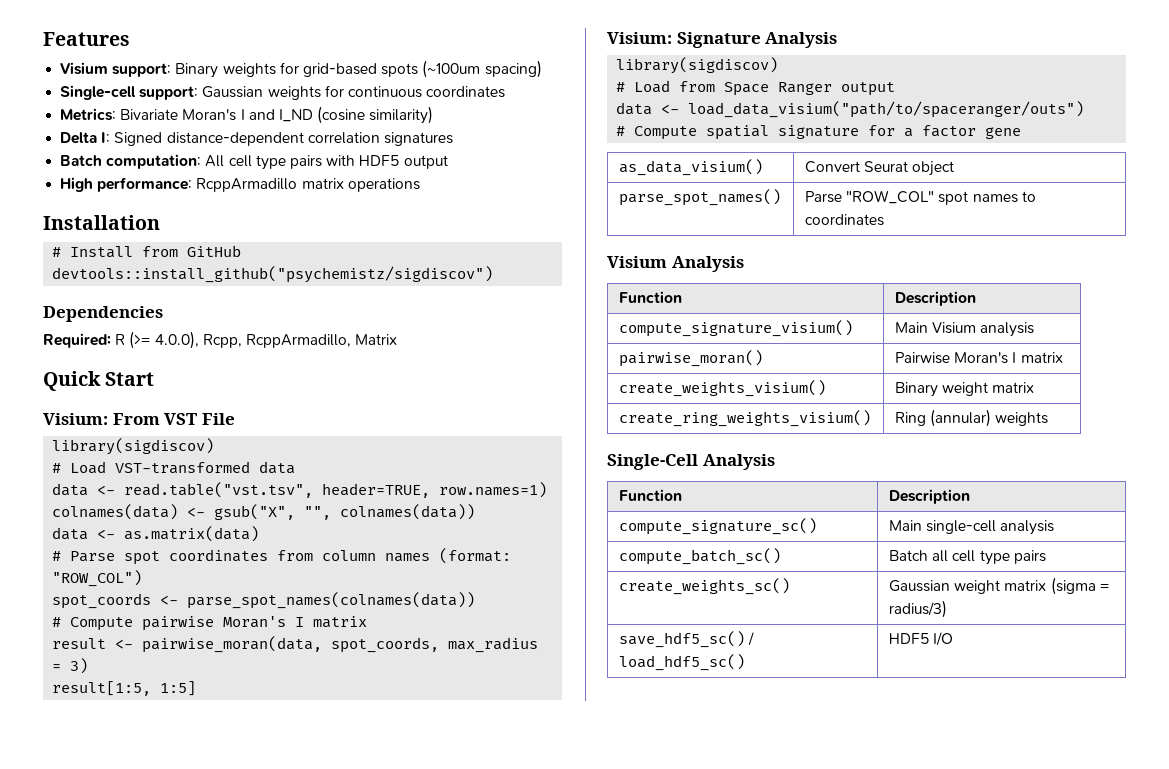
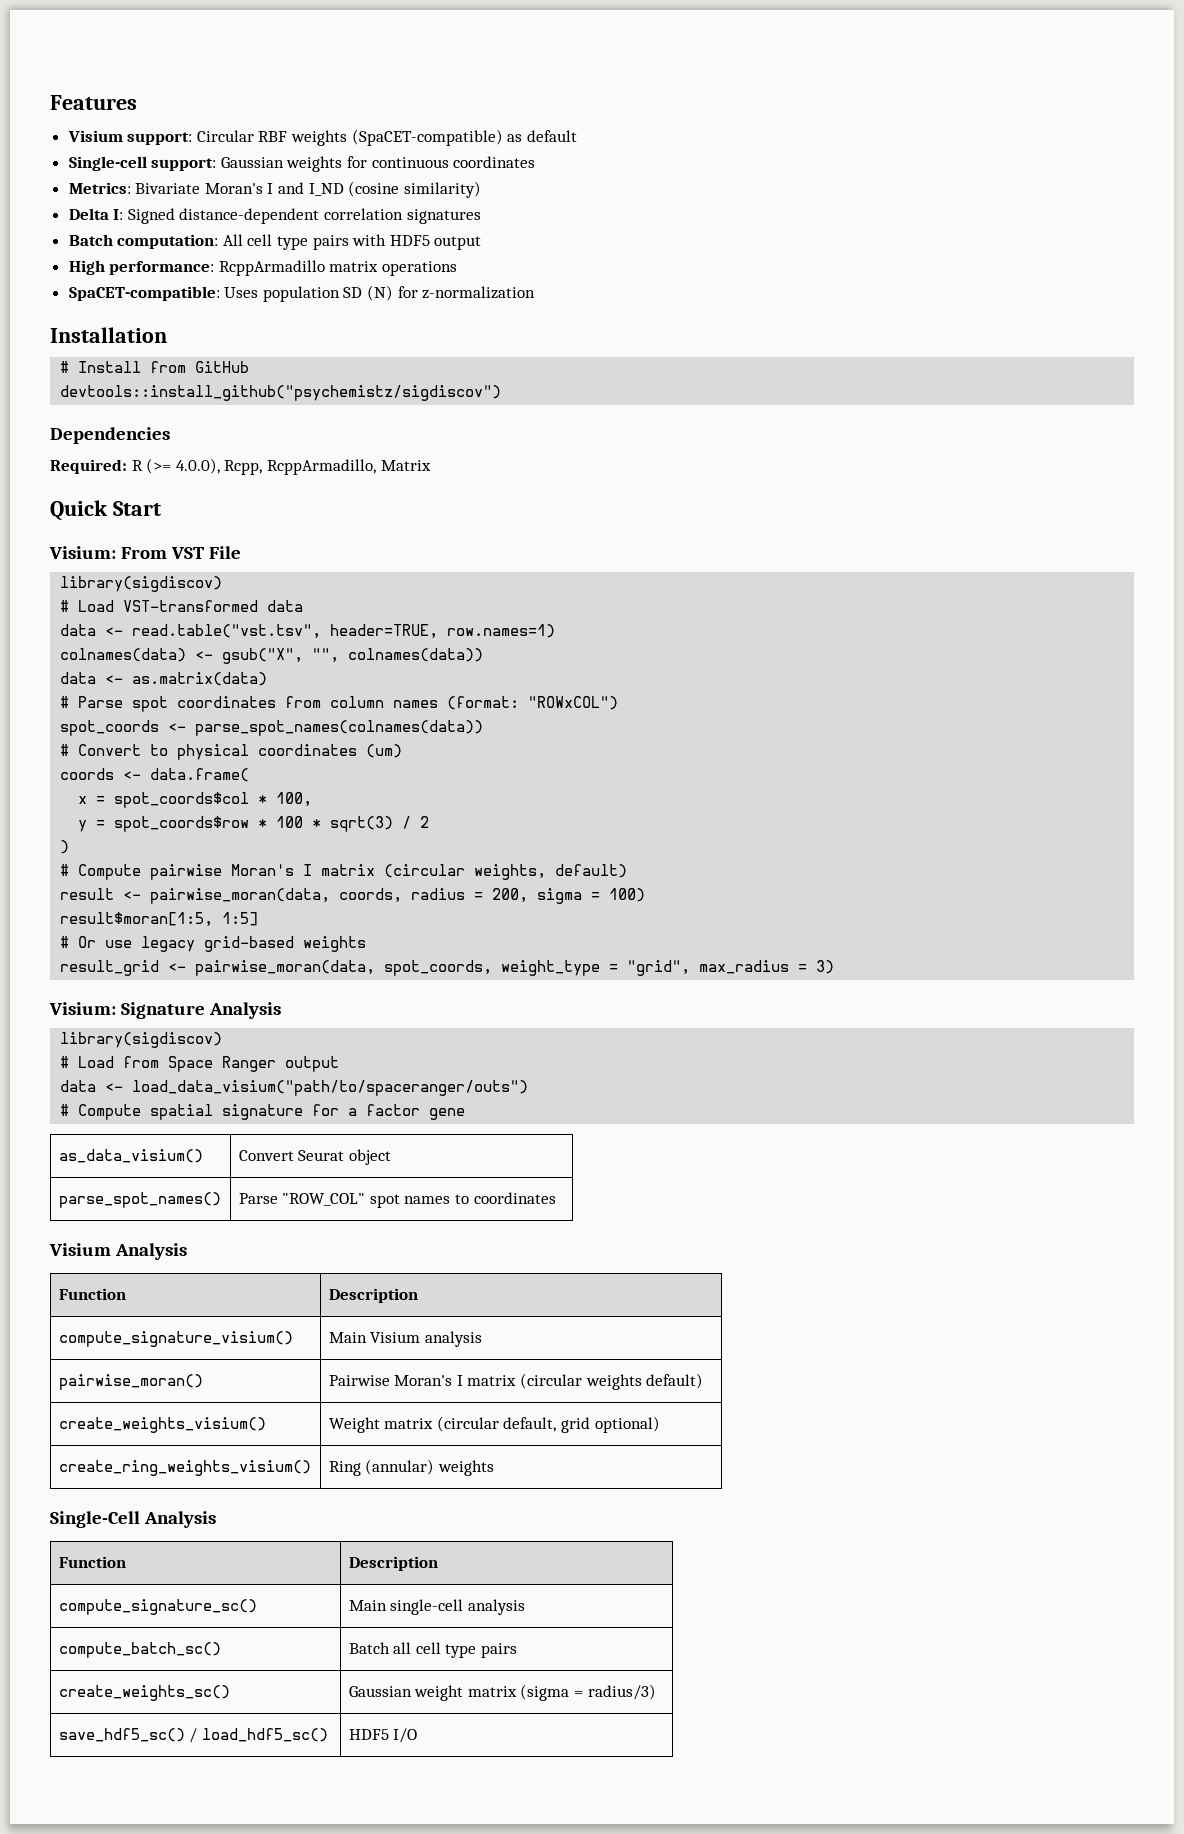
[175,60,542,78] Binary weights for grid-based spots (~100um spacing) -> [196,129,577,146] Circular RBF weights (SpaCET-compatible) as default
(420, 185) none -> [68,285,536,302] // SpaCET-compatible: Uses population SD (N) for z-normalization
[52,570,143,587] "ROW_COL") -> [528,696,619,710] "ROWxCOL")
(476, 600) none -> [60,744,403,760] [60,768,250,782] [78,792,313,808] [78,816,430,832] [60,840,70,854] // # Convert to physical coordinates (um) // coords <- data.frame( // x = spot_coords$col * 100, // y = spot_coords$row * 100 * sqrt(3) / 2 // )
(368, 622) none -> [384,864,628,880] (circular weights, default)
[331,637,440,653] spot_coords, -> [339,888,646,904] [60,912,259,927] [60,936,367,952] [60,960,691,976] coords, radius = 200, sigma = 100) // result$moran[1:5, 1:5] // # Or use legacy grid-based weights // result_grid <- pairwise_moran(data, spot_coords, weight_type = "grid",
[52,681,197,696] // result[1:5, 1:5] -> (835, 967) none
(1063, 357) none -> [519,1373,704,1390] (circular weights default)
[894,382,1035,397] Binary weight matrix -> [328,1416,660,1433] Weight matrix (circular default, grid optional)

